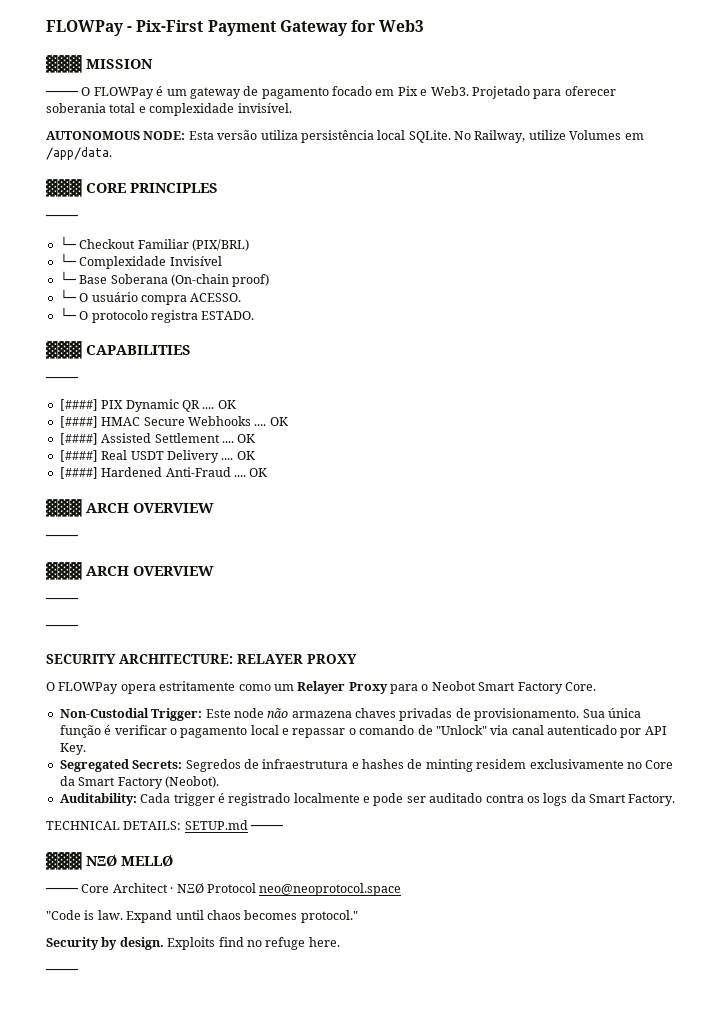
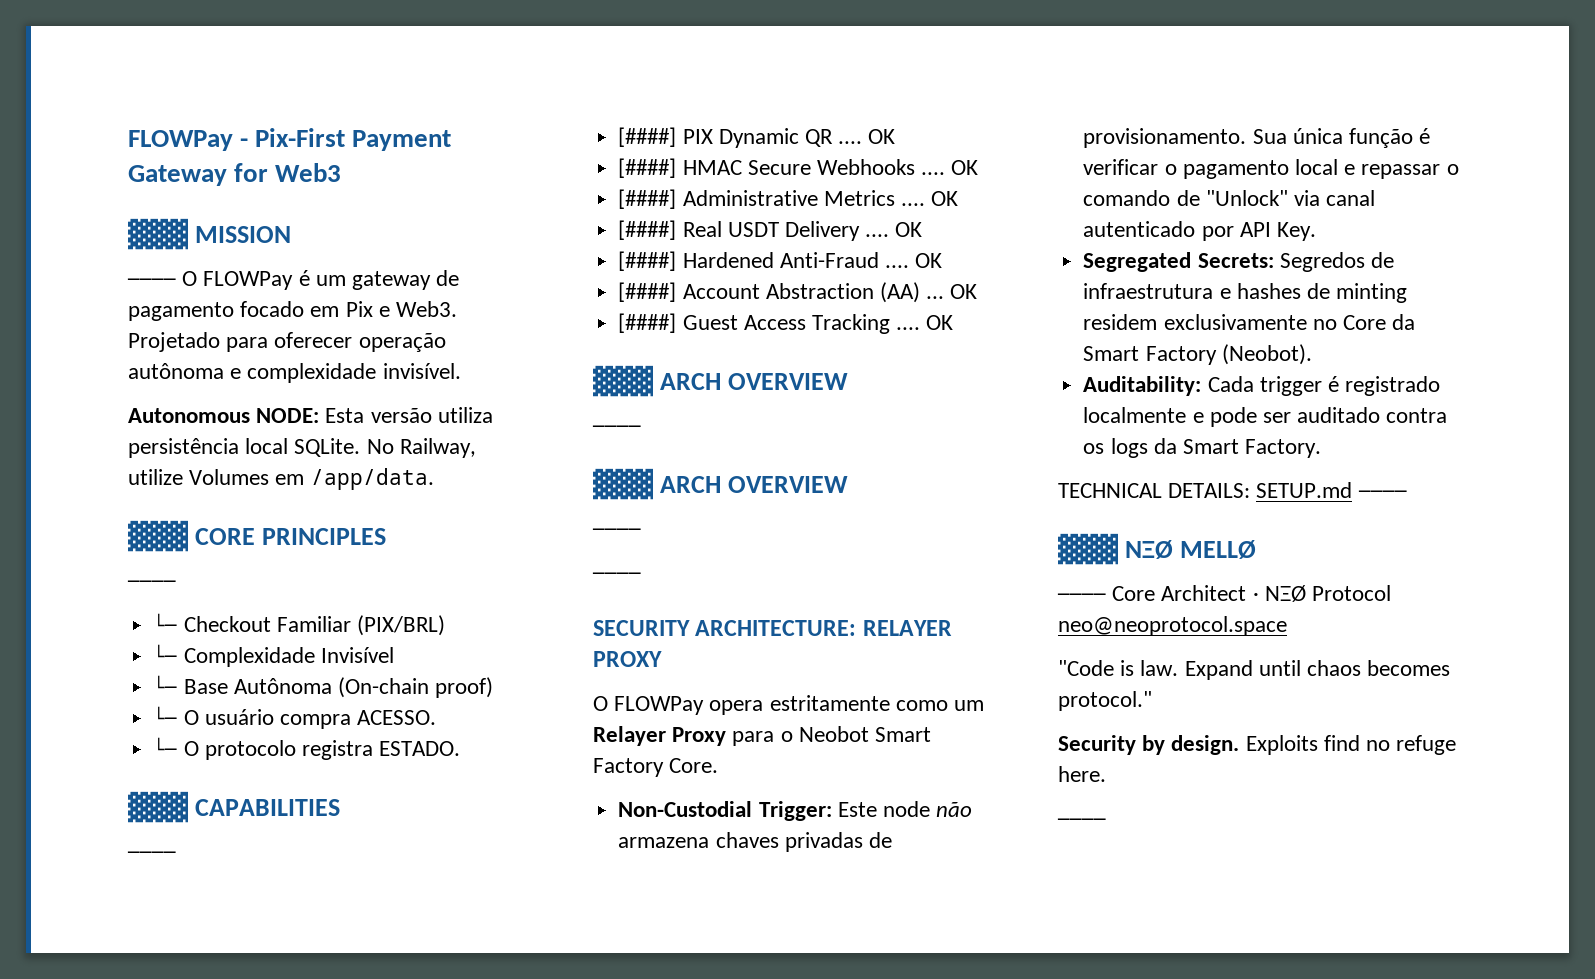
[46,103,136,113] soberania total -> [358,333,446,352] [128,363,224,379] operação autônoma
[46,131,140,140] AUTONOMOUS -> [128,408,250,423] Autonomous
[110,274,168,284] Soberana -> [233,678,332,694] Autônoma
[101,433,220,443] Assisted Settlement -> [682,190,895,206] Administrative Metrics
(268, 472) none -> [618,282,978,303] [618,313,954,334] // [####] Account Abstraction (AA) ... OK // [####] Guest Access Tracking .... OK

